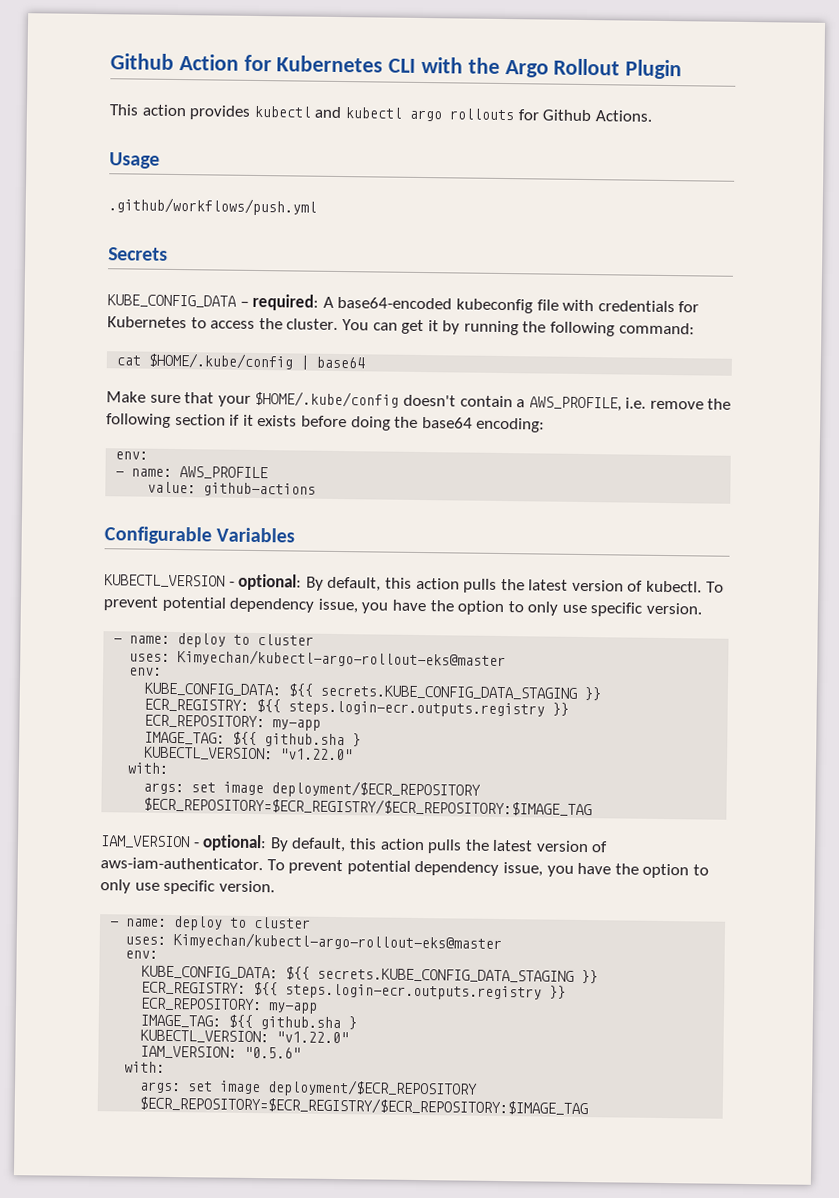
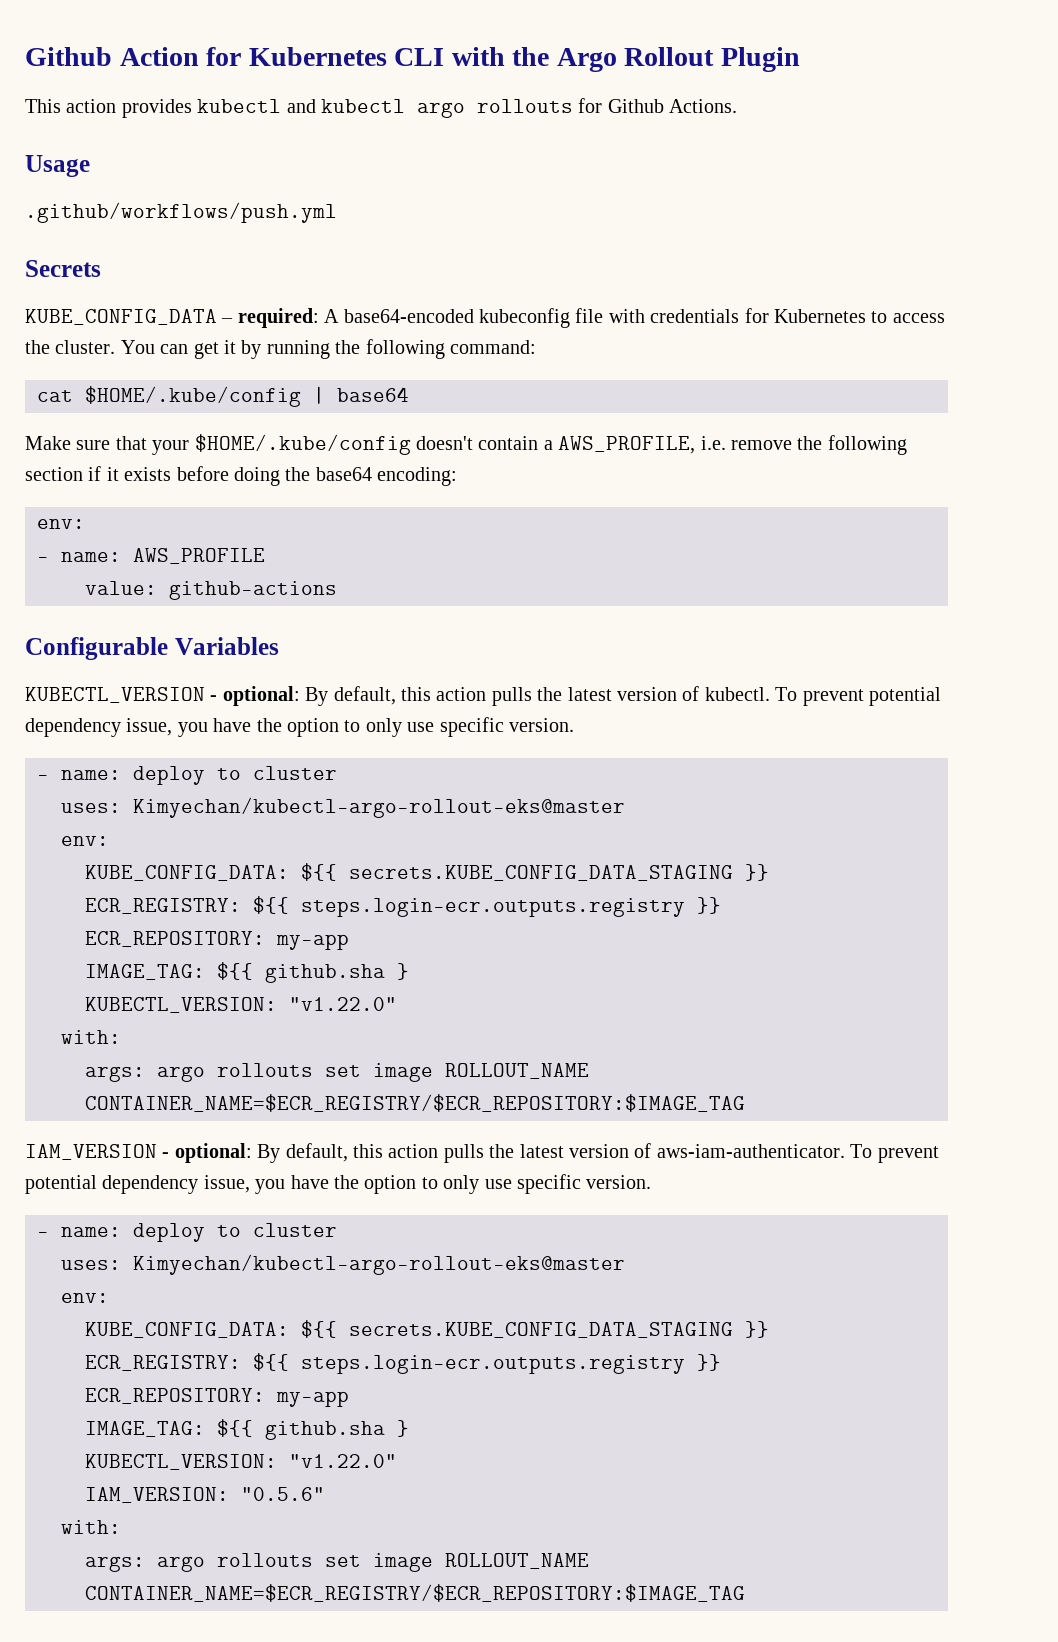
[191,780,482,799] [143,796,593,818] set image deployment/$ECR_REPOSITORY $ECR_REPOSITORY=$ECR_REGISTRY/$ECR_REPOSITORY:$IMAGE_TAG -> [157,1063,589,1082] [85,1094,745,1112] argo rollouts set image ROLLOUT_NAME CONTAINER_NAME=$ECR_REGISTRY/$ECR_REPOSITORY:$IMAGE_TAG
[187,1079,479,1098] [139,1095,589,1117] set image deployment/$ECR_REPOSITORY $ECR_REPOSITORY=$ECR_REGISTRY/$ECR_REPOSITORY:$IMAGE_TAG -> [157,1553,589,1572] [85,1584,745,1602] argo rollouts set image ROLLOUT_NAME CONTAINER_NAME=$ECR_REGISTRY/$ECR_REPOSITORY:$IMAGE_TAG

